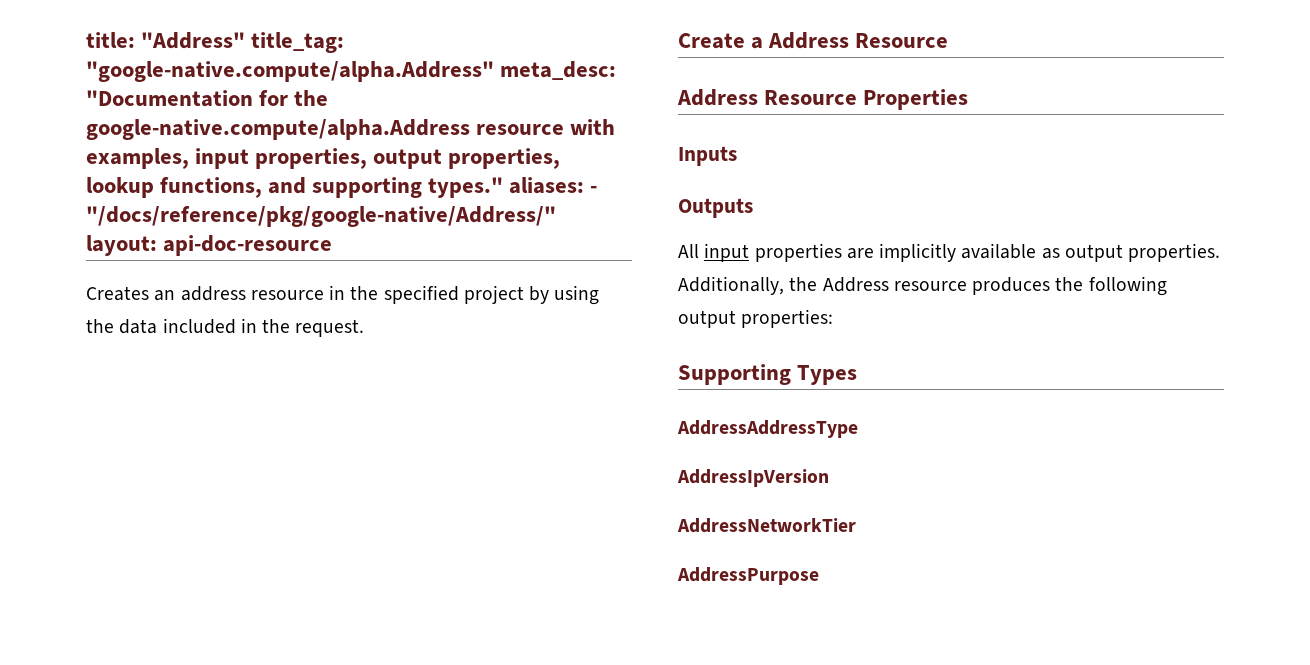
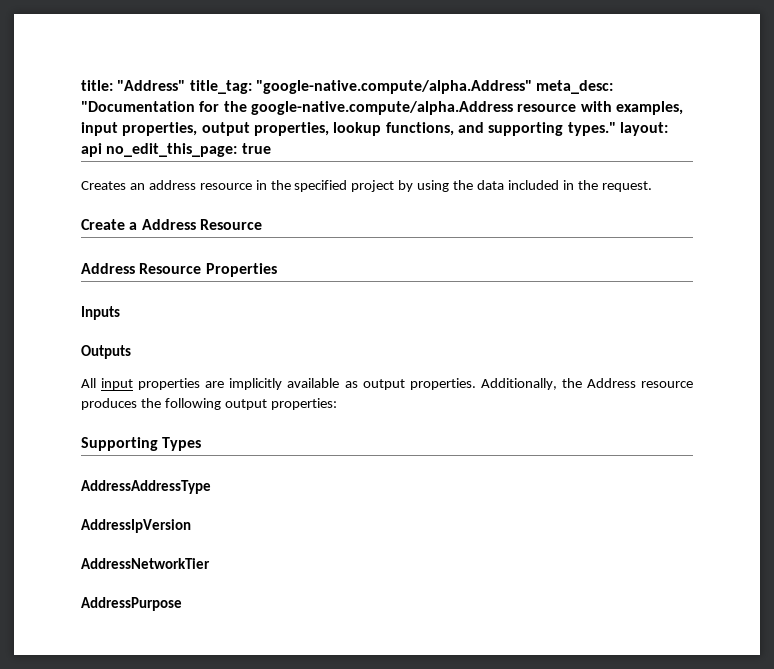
[509,177,598,194] [86,206,556,227] [86,235,333,256] aliases: - "/docs/reference/pkg/google-native/Address/" layout: api-doc-resource -> [619,122,668,136] [81,143,271,157] layout: api no_edit_this_page: true

